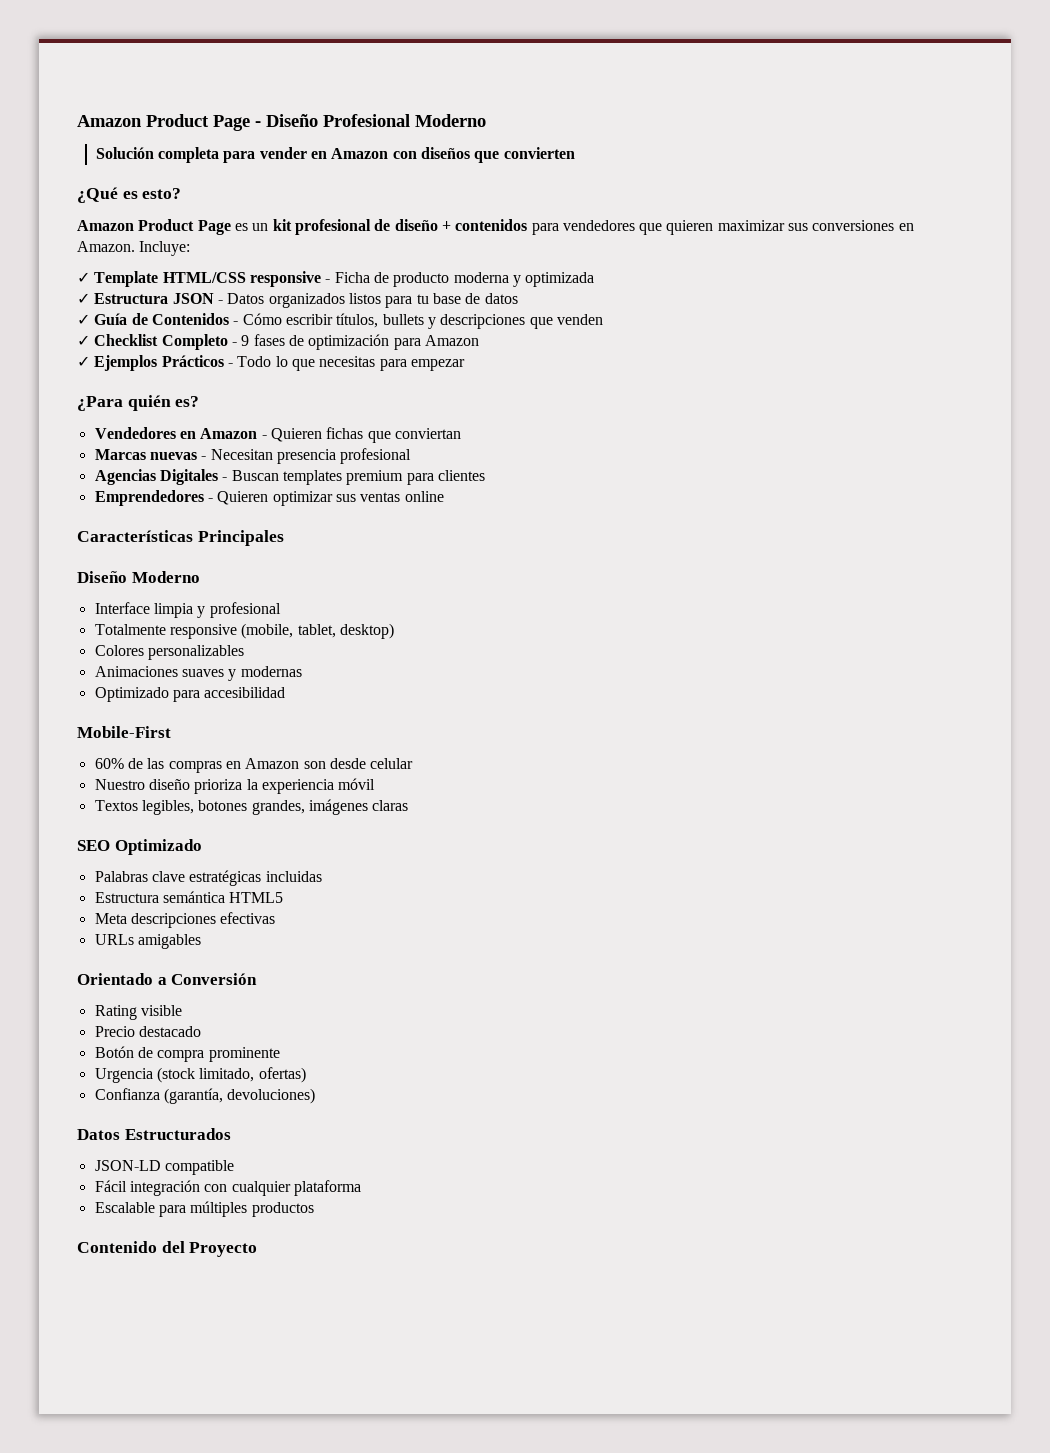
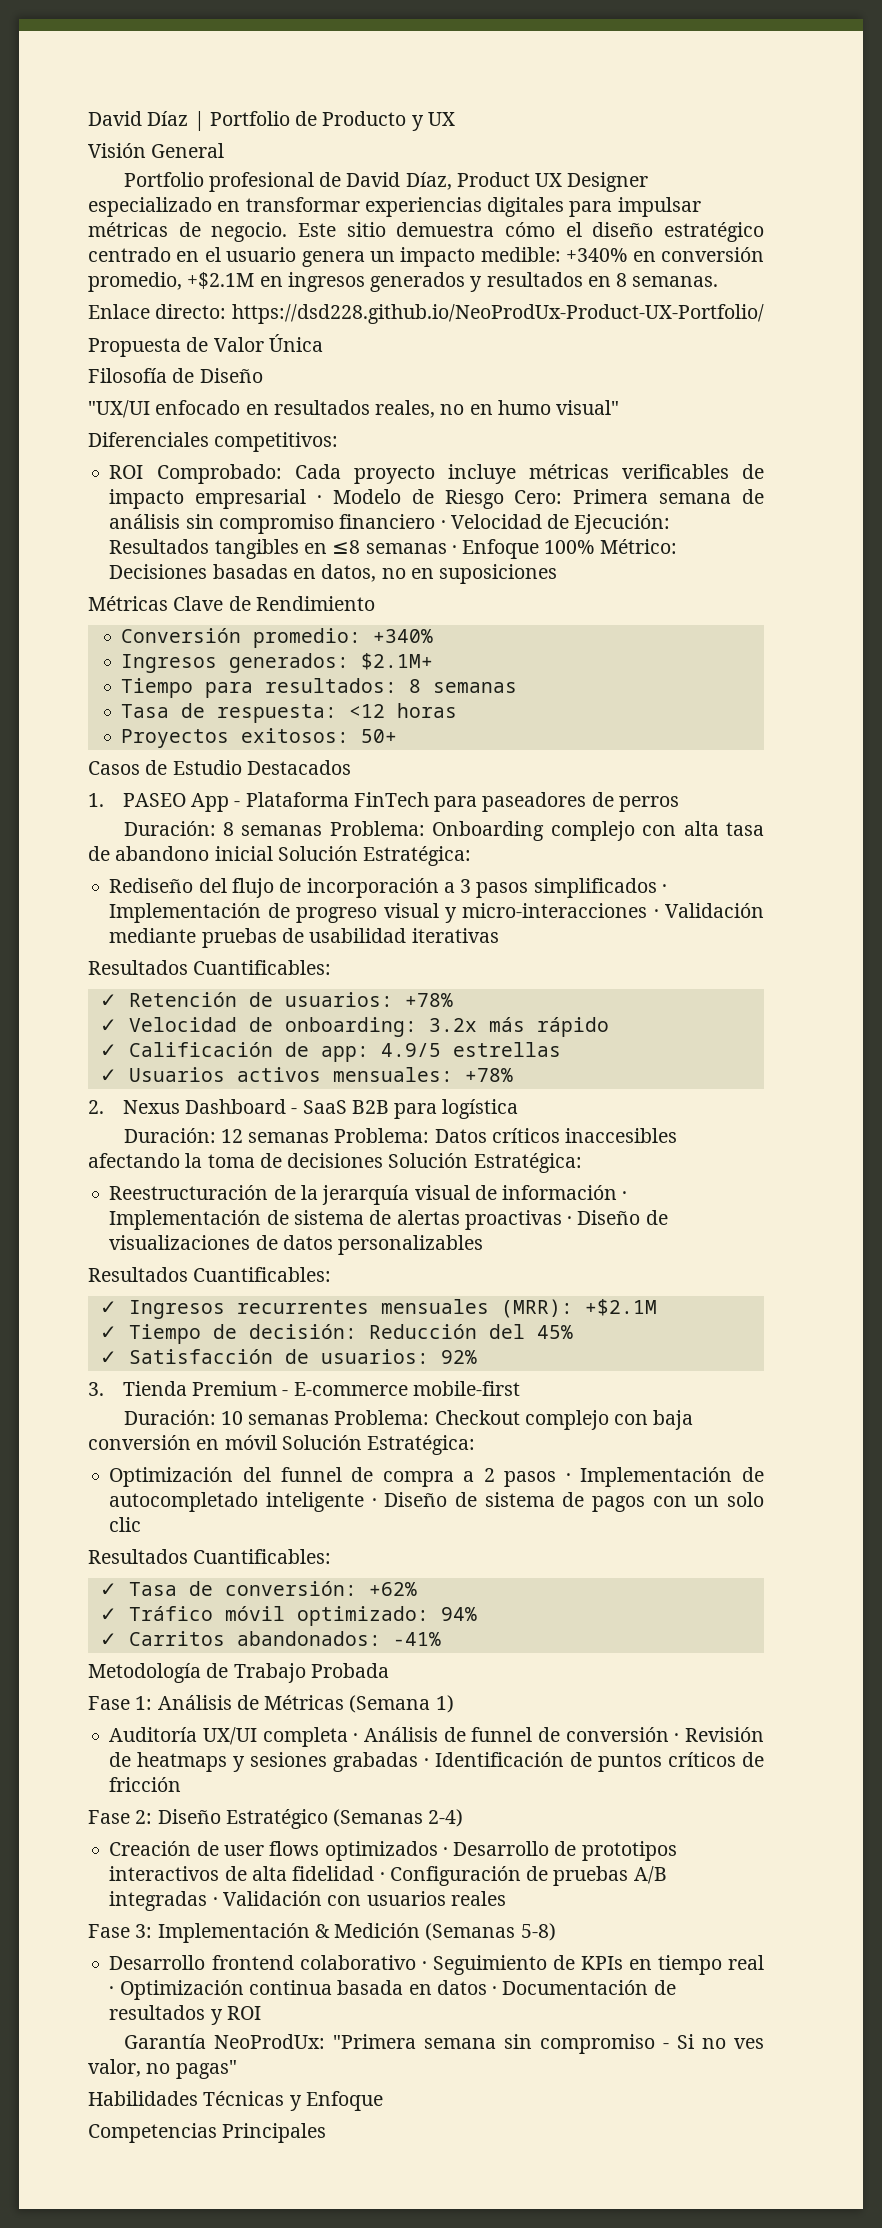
[77,114,486,131] [95,147,575,163] [77,187,182,203] [77,219,914,235] [77,241,191,256] [77,271,595,287] [77,293,518,308] [77,313,603,329] [77,334,479,350] [77,355,465,371] [77,395,200,411] [94,427,461,443] [94,448,412,464] [94,469,485,485] [94,490,444,506] [77,530,284,546] [77,571,200,583] [94,602,281,618] [94,623,394,639] [94,645,244,660] [94,666,302,681] [94,687,286,702] [77,726,171,738] [94,758,414,773] [94,778,376,794] [94,799,409,815] [77,839,202,855] [94,870,322,886] [94,891,284,903] [94,912,276,928] [94,934,201,949] [77,973,258,985] [94,1005,182,1020] [94,1026,201,1037] [94,1046,280,1062] [94,1067,306,1083] [94,1088,316,1104] [77,1128,231,1140] [94,1160,234,1175] [94,1180,361,1196] [94,1201,314,1217] [77,1241,258,1257] Amazon Product Page - Diseño Profesional Moderno // Solución completa para vender en Amazon con diseños que convierten // ¿Qué es esto? // Amazon Product Page es un kit profesional de diseño + contenidos para vendedores que quieren maximizar sus conversiones en Amazon. Incluye: // ✓ Template HTML/CSS responsive - Ficha de producto moderna y optimizada // ✓ Estructura JSON - Datos organizados listos para tu base de datos // ✓ Guía de Contenidos - Cómo escribir títulos, bullets y descripciones que venden // ✓ Checklist Completo - 9 fases de optimización para Amazon // ✓ Ejemplos Prácticos - Todo lo que necesitas para empezar // ¿Para quién es? // Vendedores en Amazon - Quieren fichas que conviertan // Marcas nuevas - Necesitan presencia profesional // Agencias Digitales - Buscan templates premium para clientes // Emprendedores - Quieren optimizar sus ventas online // Características Principales // Diseño Moderno // Interface limpia y profesional // Totalmente responsive (mobile, tablet, desktop) // Colores personalizables // Animaciones suaves y modernas // Optimizado para accesibilidad // Mobile-First // 60% de las compras en Amazon son desde celular // Nuestro diseño prioriza la experiencia móvil // Textos legibles, botones grandes, imágenes claras // SEO Optimizado // Palabras clave estratégicas incluidas // Estructura semántica HTML5 // Meta descripciones efectivas // URLs amigables // Orientado a Conversión // Rating visible // Precio destacado // Botón de compra prominente // Urgencia (stock limitado, ofertas) // Confianza (garantía, devoluciones) // Datos Estructurados // JSON-LD compatible // Fácil integración con cualquier plataforma // Escalable para múltiples productos // Contenido del Proyecto -> [88,111,455,131] [88,143,225,158] [123,172,649,192] [88,197,701,217] [88,222,765,242] [88,247,764,267] [88,272,719,292] [88,304,764,324] [88,334,323,357] [88,368,263,383] [88,400,620,418] [88,432,339,452] [109,464,764,484] [109,489,764,509] [109,514,671,534] [109,539,677,559] [109,564,558,584] [88,596,375,611] [121,628,434,648] [121,653,434,673] [121,678,518,698] [121,703,458,723] [121,728,398,748] [88,760,351,775] [88,792,679,812] [123,821,765,841] [88,846,472,866] [109,878,667,898] [109,903,764,923] [109,928,499,948] [88,960,332,975] [99,992,453,1007] [99,1017,609,1037] [99,1042,561,1062] [99,1067,513,1082] [88,1099,519,1119] [123,1128,678,1143] [88,1153,582,1173] [109,1185,628,1205] [109,1210,668,1230] [109,1235,484,1255] [88,1267,332,1282] [99,1299,657,1319] [99,1324,573,1344] [99,1349,477,1364] [88,1381,520,1396] [123,1410,694,1430] [88,1435,476,1455] [109,1467,764,1487] [109,1492,764,1512] [109,1517,142,1532] [88,1549,332,1564] [99,1581,417,1596] [99,1606,477,1626] [99,1631,441,1646] [88,1663,389,1683] [88,1695,454,1713] [109,1727,764,1747] [109,1752,764,1772] [109,1777,182,1792] [88,1809,464,1829] [109,1841,677,1861] [109,1866,667,1886] [109,1891,506,1911] [88,1923,556,1943] [109,1955,765,1975] [109,1980,676,2000] [109,2005,261,2025] [123,2034,764,2054] [88,2059,237,2079] [88,2091,383,2111] [88,2123,327,2143] David Díaz | Portfolio de Producto y UX // Visión General // Portfolio profesional de David Díaz, Product UX Designer especializado en transformar experiencias digitales para impulsar métricas de negocio. Este sitio demuestra cómo el diseño estratégico centrado en el usuario genera un impacto medible: +340% en conversión promedio, +$2.1M en ingresos generados y resultados en 8 semanas. // Enlace directo: https://dsd228.github.io/NeoProdUx-Product-UX-Portfolio/ // Propuesta de Valor Única // Filosofía de Diseño // "UX/UI enfocado en resultados reales, no en humo visual" // Diferenciales competitivos: // ROI Comprobado: Cada proyecto incluye métricas verificables de impacto empresarial · Modelo de Riesgo Cero: Primera semana de análisis sin compromiso financiero · Velocidad de Ejecución: Resultados tangibles en ≤8 semanas · Enfoque 100% Métrico: Decisiones basadas en datos, no en suposiciones // Métricas Clave de Rendimiento // Conversión promedio: +340% // Ingresos generados: $2.1M+ // Tiempo para resultados: 8 semanas // Tasa de respuesta: <12 horas // Proyectos exitosos: 50+ // Casos de Estudio Destacados // 1. PASEO App - Plataforma FinTech para paseadores de perros // Duración: 8 semanas Problema: Onboarding complejo con alta tasa de abandono inicial Solución Estratégica: // Rediseño del flujo de incorporación a 3 pasos simplificados · Implementación de progreso visual y micro-interacciones · Validación mediante pruebas de usabilidad iterativas // Resultados Cuantificables: // ✓ Retención de usuarios: +78% // ✓ Velocidad de onboarding: 3.2x más rápido // ✓ Calificación de app: 4.9/5 estrellas // ✓ Usuarios activos mensuales: +78% // 2. Nexus Dashboard - SaaS B2B para logística // Duración: 12 semanas Problema: Datos críticos inaccesibles afectando la toma de decisiones Solución Estratégica: // Reestructuración de la jerarquía visual de información · Implementación de sistema de alertas proactivas · Diseño de visualizaciones de datos personalizables // Resultados Cuantificables: // ✓ Ingresos recurrentes mensuales (MRR): +$2.1M // ✓ Tiempo de decisión: Reducción del 45% // ✓ Satisfacción de usuarios: 92% // 3. Tienda Premium - E-commerce mobile-first // Duración: 10 semanas Problema: Checkout complejo con baja conversión en móvil Solución Estratégica: // Optimización del funnel de compra a 2 pasos · Implementación de autocompletado inteligente · Diseño de sistema de pagos con un solo clic // Resultados Cuantificables: // ✓ Tasa de conversión: +62% // ✓ Tráfico móvil optimizado: 94% // ✓ Carritos abandonados: -41% // Metodología de Trabajo Probada // Fase 1: Análisis de Métricas (Semana 1) // Auditoría UX/UI completa · Análisis de funnel de conversión · Revisión de heatmaps y sesiones grabadas · Identificación de puntos críticos de fricción // Fase 2: Diseño Estratégico (Semanas 2-4) // Creación de user flows optimizados · Desarrollo de prototipos interactivos de alta fidelidad · Configuración de pruebas A/B integradas · Validación con usuarios reales // Fase 3: Implementación & Medición (Semanas 5-8) // Desarrollo frontend colaborativo · Seguimiento de KPIs en tiempo real · Optimización continua basada en datos · Documentación de resultados y ROI // Garantía NeoProdUx: "Primera semana sin compromiso - Si no ves valor, no pagas" // Habilidades Técnicas y Enfoque // Competencias Principales

